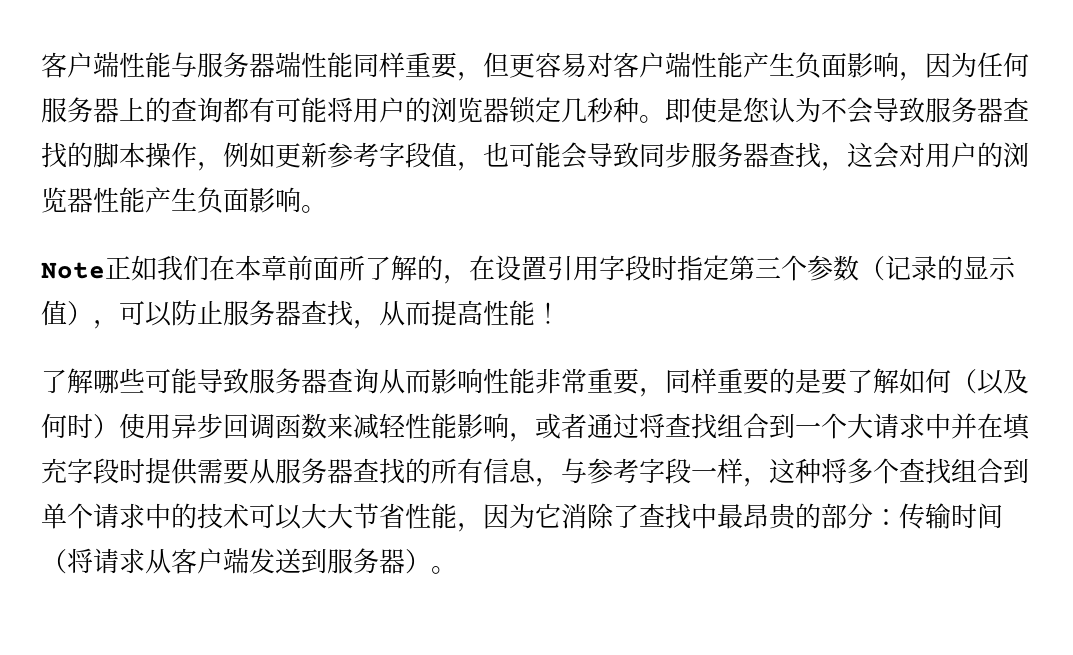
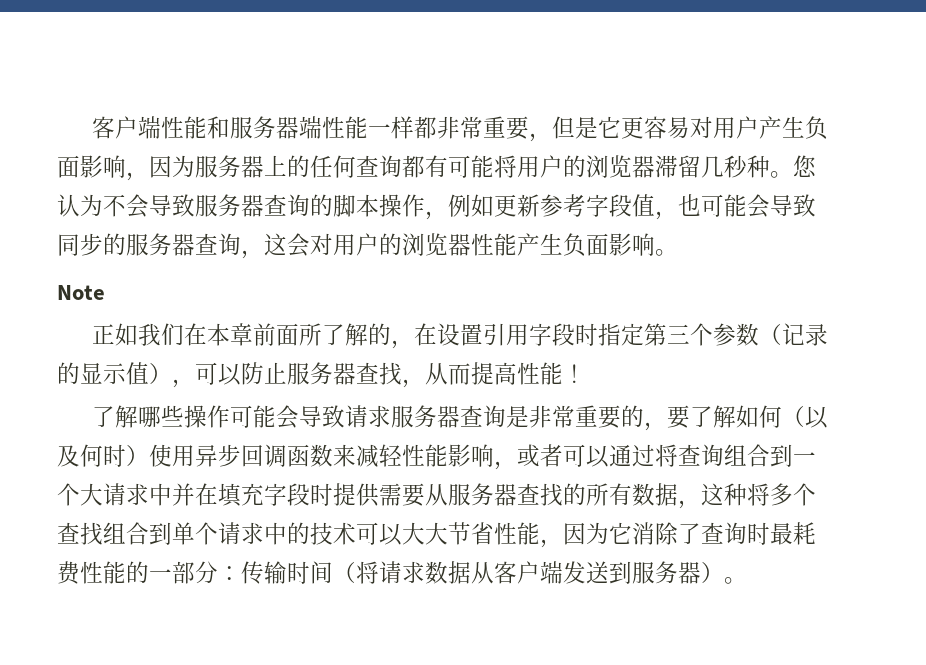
[41,52,197,78] 客户端性能与 -> [91,116,230,139] 客户端性能和
[353,52,405,78] 同样 -> [367,116,483,139] 一样都非常
(509, 65) none -> [574,116,621,139] 是它
[613,52,743,78] 客户端性能 -> [712,116,759,139] 用户
[977,52,1029,78] 任何 -> (195, 166) none
(171, 110) none -> [310,155,356,178] 任何
[509,97,561,124] 锁定 -> [655,155,701,178] 滞留
[665,97,743,123] 即使是 -> (793, 174) none
[41,142,67,168] 找 -> [287,194,310,216] 询
[691,142,821,168] 服务器查找 -> [103,233,241,256] 的服务器查询
(105, 270) none -> (105, 292) //
[145,368,821,397] 可能导致服务器查询从而影响性能非常重要，同样重要的是 -> [183,405,667,431] 操作可能会导致请求服务器查询是非常重要的，
(587, 426) none -> [563,444,609,468] 可以
[691,413,717,439] 找 -> [701,444,724,466] 询
[483,458,743,487] 信息，与参考字段一样 -> [632,483,678,506] 数据
[665,503,821,530] 找中最昂贵的 -> [724,522,816,545] [57,561,172,585] 询时最耗费性能的一
(145, 561) none -> [425,561,471,584] 数据

